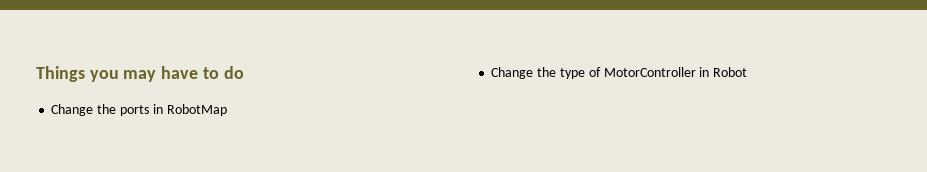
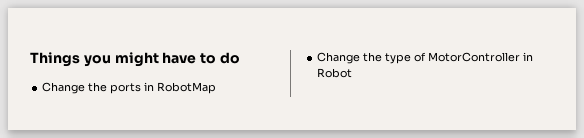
[123,70,157,82] may -> [114,52,159,67] might

